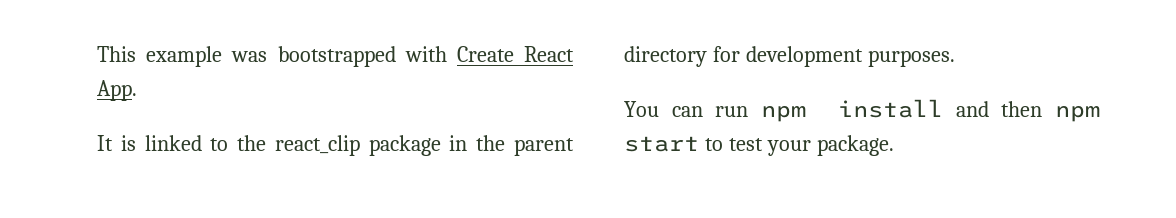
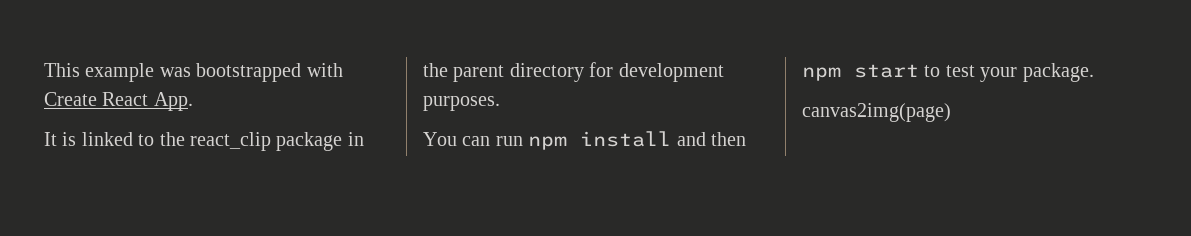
(894, 145) none -> [802,103,951,122] // canvas2img(page)

